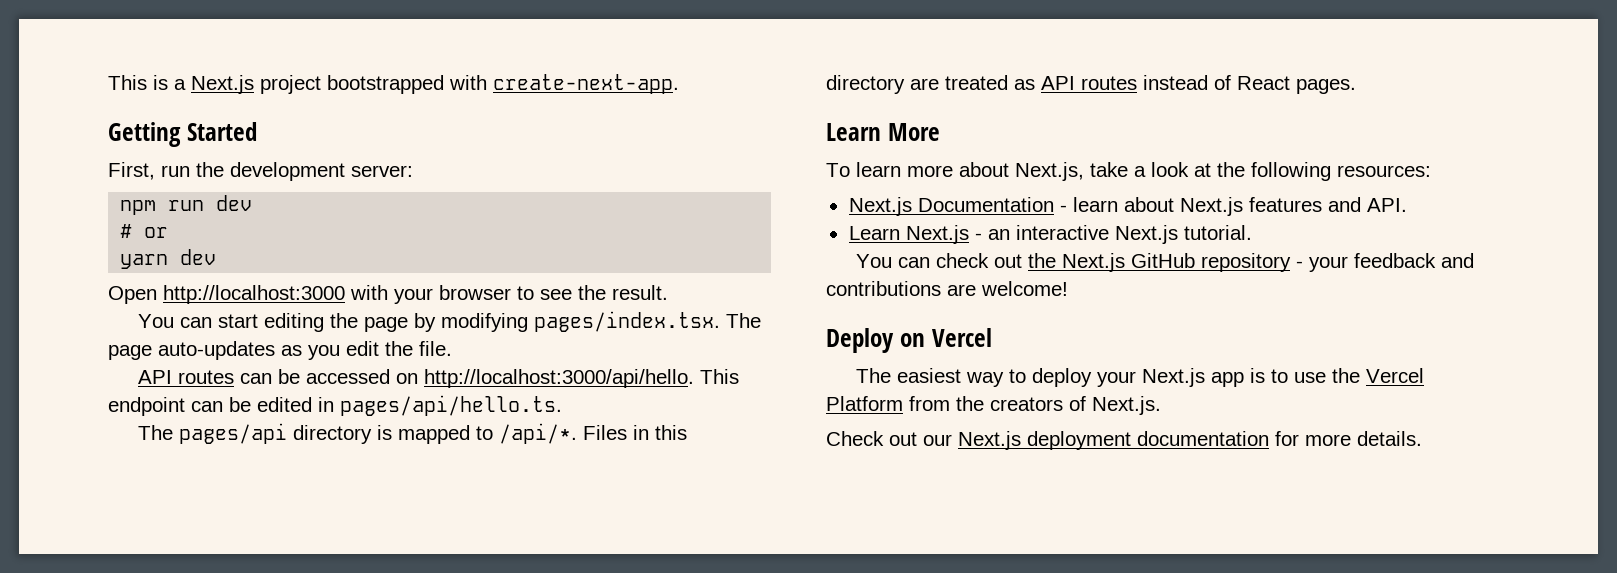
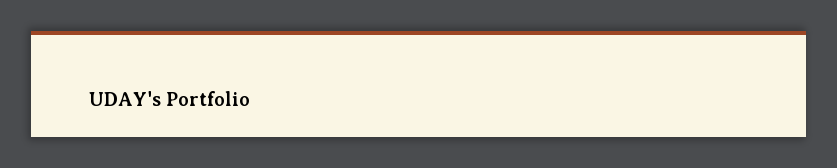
[108,74,679,94] [108,122,257,147] [108,162,413,181] [120,195,253,215] [120,224,169,238] [120,249,217,269] [108,285,668,304] [138,311,762,332] [108,341,452,360] [138,369,740,388] [108,395,562,416] [138,423,688,444] [826,75,1356,94] [826,123,940,141] [826,162,1431,181] [848,197,1407,216] [848,225,1252,244] [856,253,1475,272] [826,281,1068,296] [826,328,992,353] [856,368,1425,387] [826,396,1161,415] [826,431,1422,450] This is a Next.js project bootstrapped with create-next-app. // Getting Started // First, run the development server: // npm run dev // # or // yarn dev // Open http://localhost:3000 with your browser to see the result. // You can start editing the page by modifying pages/index.tsx. The page auto-updates as you edit the file. // API routes can be accessed on http://localhost:3000/api/hello. This endpoint can be edited in pages/api/hello.ts. // The pages/api directory is mapped to /api/*. Files in this directory are treated as API routes instead of React pages. // Learn More // To learn more about Next.js, take a look at the following resources: // Next.js Documentation - learn about Next.js features and API. // Learn Next.js - an interactive Next.js tutorial. // You can check out the Next.js GitHub repository - your feedback and contributions are welcome! // Deploy on Vercel // The easiest way to deploy your Next.js app is to use the Vercel Platform from the creators of Next.js. // Check out our Next.js deployment documentation for more details. -> [89,91,251,106] UDAY's Portfolio

